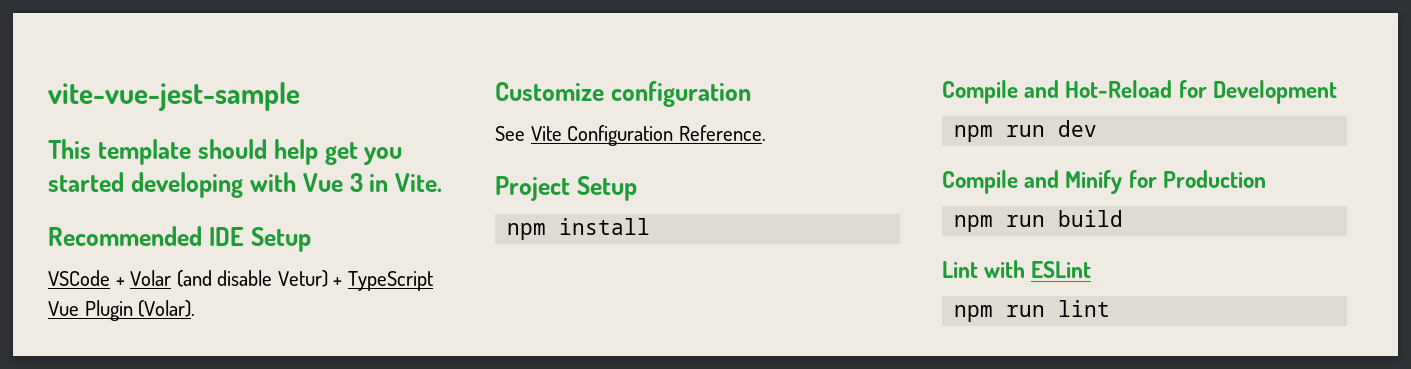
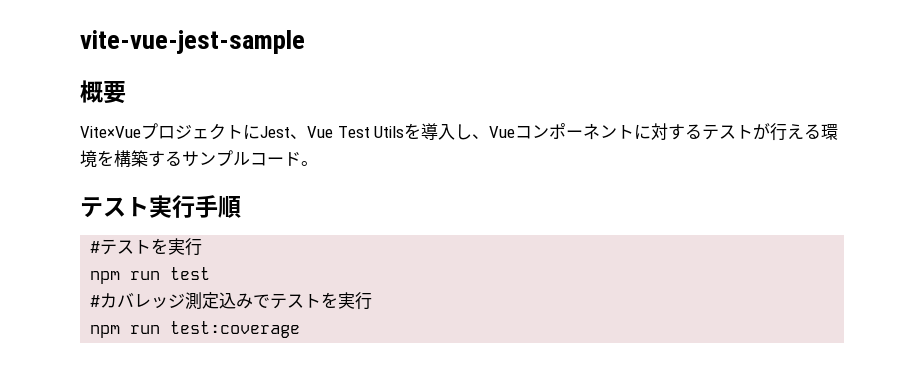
[48,139,403,165] [48,172,443,198] [48,226,311,252] [48,270,433,291] [48,300,196,321] [495,81,751,107] [495,125,766,146] [495,176,637,201] [507,218,651,240] [942,80,1337,104] [954,120,1098,142] [942,170,1266,194] [954,210,1124,232] [942,260,1092,278] [954,300,1111,322] This template should help get you started developing with Vue 3 in Vite. // Recommended IDE Setup // VSCode + Volar (and disable Vetur) + TypeScript Vue Plugin (Volar). // Customize configuration // See Vite Configuration Reference. // Project Setup // npm install // Compile and Hot-Reload for Development // npm run dev // Compile and Minify for Production // npm run build // Lint with ESLint // npm run lint -> [80,80,126,104] [80,123,839,141] [80,150,318,168] [80,195,241,218] [90,238,203,256] [90,267,211,284] [90,292,373,310] [90,321,301,338] 概要 // Vite×VueプロジェクトにJest、Vue Test Utilsを導入し、Vueコンポーネントに対するテストが行える環境を構築するサンプルコード。 // テスト実行手順 // #テストを実行 // npm run test // #カバレッジ測定込みでテストを実行 // npm run test:coverage

